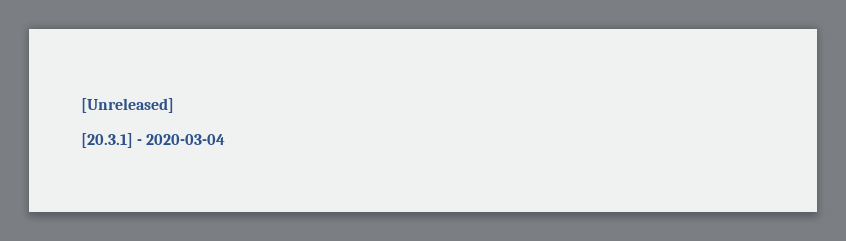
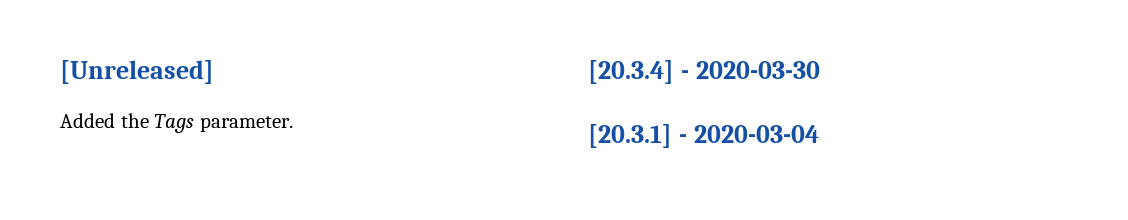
(174, 105) none -> [60,113,293,133] [588,60,820,84] // Added the Tags parameter. // [20.3.4] - 2020-03-30

